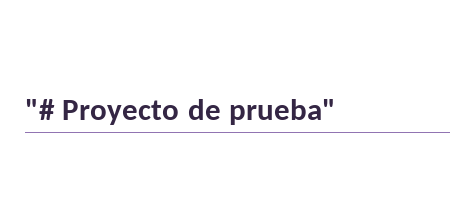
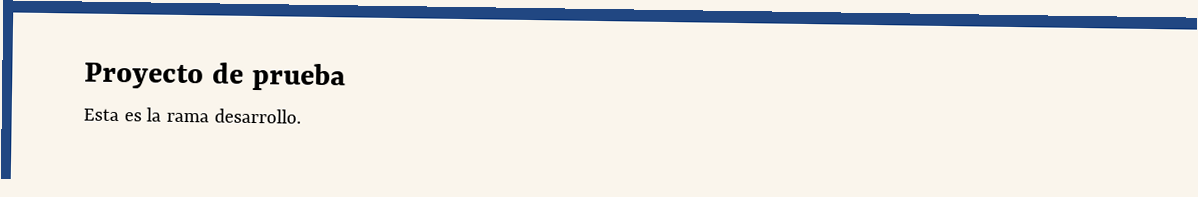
[25,99,55,120] "# -> (84, 76) none
[229,99,337,125] prueba" -> [251,62,346,92] [83,107,301,124] prueba // Esta es la rama desarrollo.

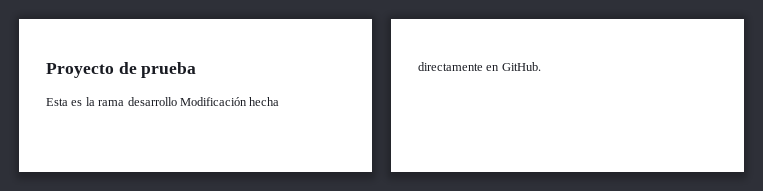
[213,108,301,124] desarrollo. -> [127,97,280,106] [418,62,541,71] desarrollo Modificación hecha directamente en GitHub.

